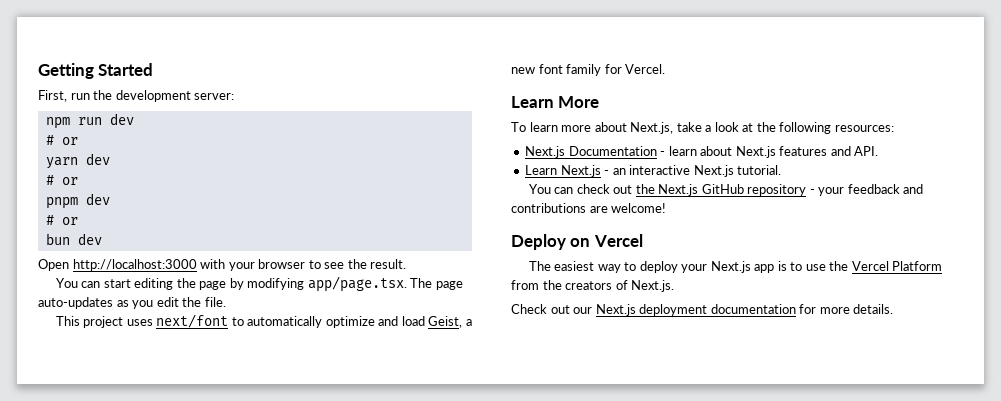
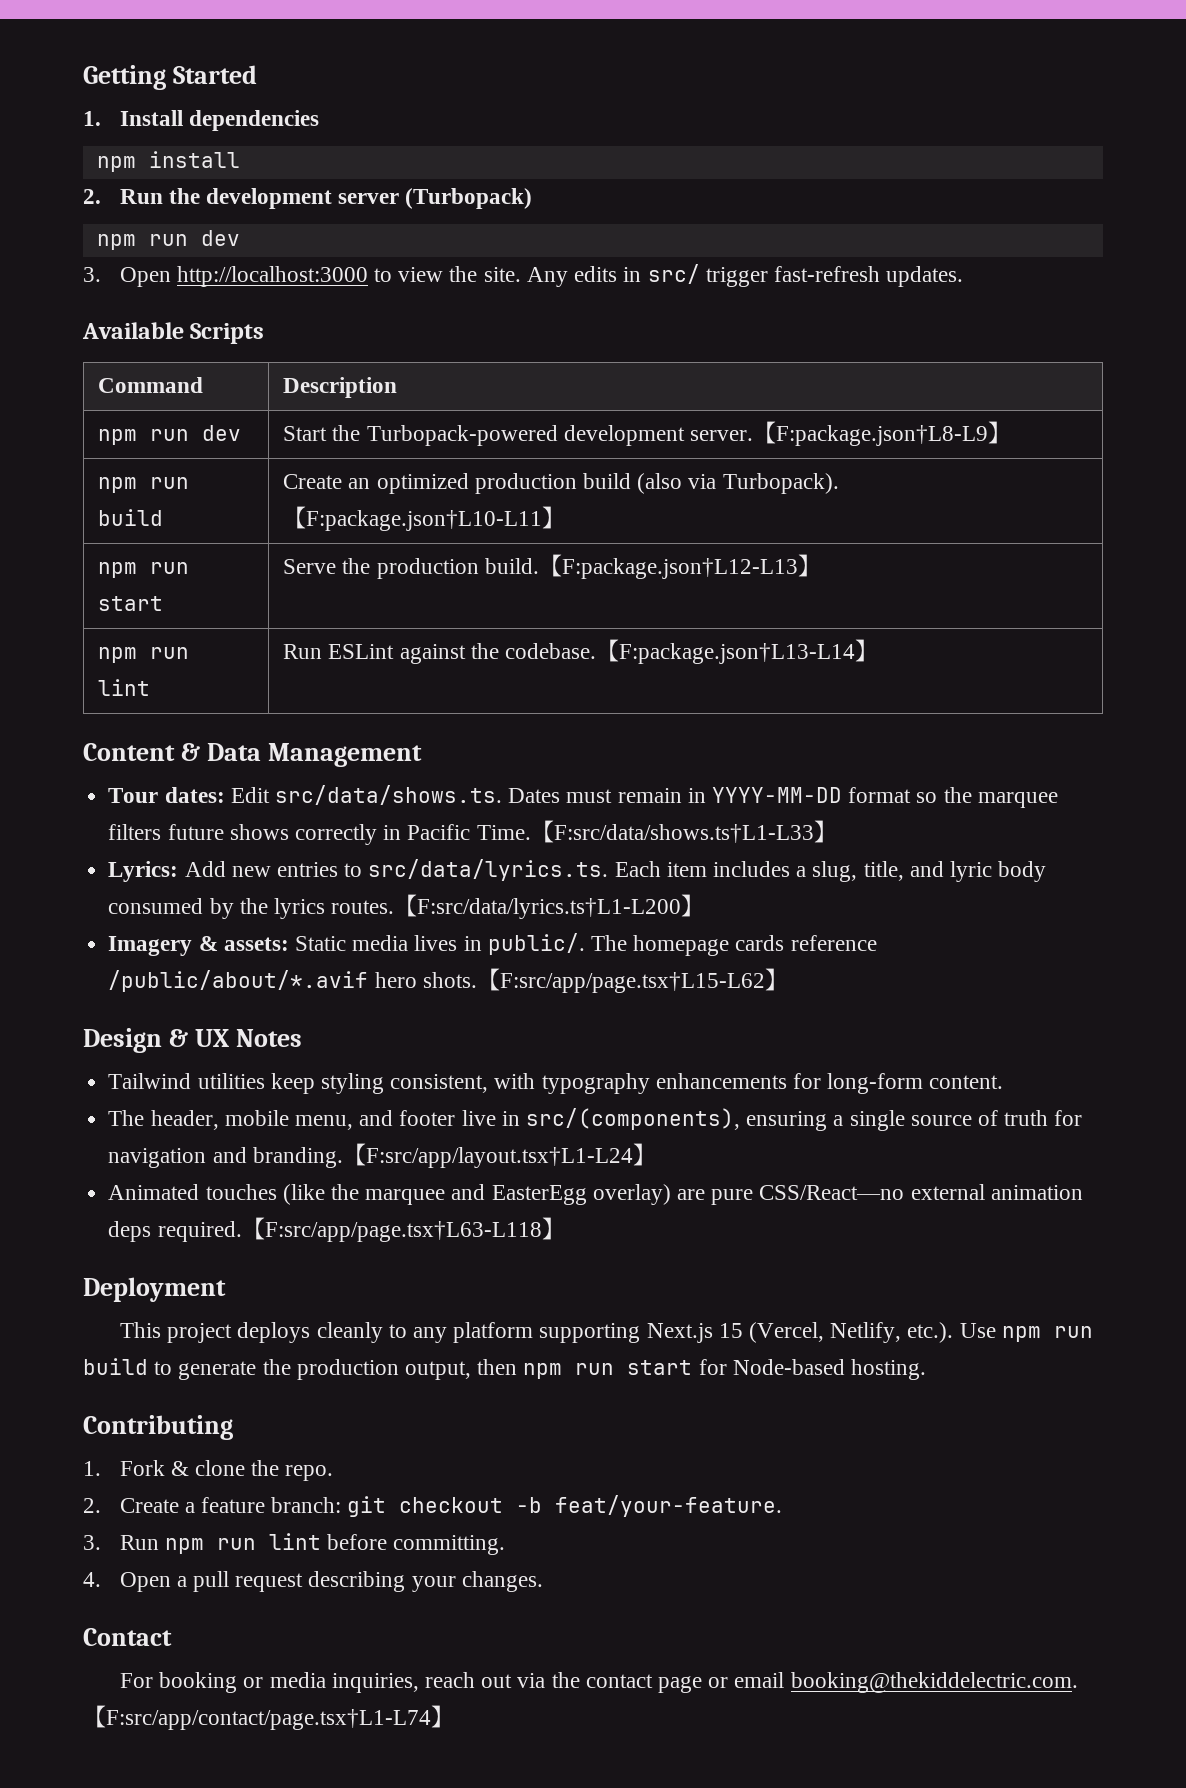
[38,90,235,102] [45,113,134,129] [45,135,78,145] [45,153,110,169] [45,175,78,185] [45,193,110,209] [45,215,78,225] [45,233,102,245] [38,259,407,271] [55,276,463,292] [38,297,226,309] [55,314,472,328] [511,64,666,76] [511,96,600,108] [511,122,894,134] [525,146,879,158] [525,165,782,177] [528,184,924,196] [511,203,667,213] [511,234,643,250] [528,261,943,273] [511,280,675,292] [511,304,894,316] First, run the development server: // npm run dev // # or // yarn dev // # or // pnpm dev // # or // bun dev // Open http://localhost:3000 with your browser to see the result. // You can start editing the page by modifying app/page.tsx. The page auto-updates as you edit the file. // This project uses next/font to automatically optimize and load Geist, a new font family for Vercel. // Learn More // To learn more about Next.js, take a look at the following resources: // Next.js Documentation - learn about Next.js features and API. // Learn Next.js - an interactive Next.js tutorial. // You can check out the Next.js GitHub repository - your feedback and contributions are welcome! // Deploy on Vercel // The easiest way to deploy your Next.js app is to use the Vercel Platform from the creators of Next.js. // Check out our Next.js deployment documentation for more details. -> [83,110,319,131] [96,151,240,172] [83,188,533,209] [96,230,240,250] [83,264,964,287] [82,322,265,344] [98,377,204,393] [283,377,398,398] [98,425,242,445] [283,421,1011,446] [98,477,190,493] [98,509,164,526] [283,473,839,494] [283,506,566,531] [98,562,190,578] [98,596,164,611] [283,554,821,579] [98,647,190,663] [98,679,151,696] [283,639,878,664] [83,743,422,767] [108,785,1058,808] [108,820,837,845] [108,859,1047,882] [108,894,705,919] [108,933,877,956] [108,968,788,993] [83,1028,302,1053] [108,1073,1004,1094] [108,1108,1083,1131] [108,1143,656,1168] [108,1184,1083,1205] [108,1217,565,1242] [83,1277,226,1302] [119,1322,1093,1343] [83,1358,927,1380] [83,1415,233,1440] [83,1460,334,1481] [83,1495,783,1517] [83,1533,506,1555] [83,1571,543,1592] [83,1628,172,1646] [119,1672,1078,1693] [83,1705,454,1730] 1. Install dependencies // npm install // 2. Run the development server (Turbopack) // npm run dev // 3. Open http://localhost:3000 to view the site. Any edits in src/ trigger fast-refresh updates. // Available Scripts // Command | Description // npm run dev | Start the Turbopack-powered development server.【F:package.json†L8-L9】 // npm run build | Create an optimized production build (also via Turbopack).【F:package.json†L10-L11】 // npm run start | Serve the production build.【F:package.json†L12-L13】 // npm run lint | Run ESLint against the codebase.【F:package.json†L13-L14】 // Content & Data Management // Tour dates: Edit src/data/shows.ts. Dates must remain in YYYY-MM-DD format so the marquee filters future shows correctly in Pacific Time.【F:src/data/shows.ts†L1-L33】 // Lyrics: Add new entries to src/data/lyrics.ts. Each item includes a slug, title, and lyric body consumed by the lyrics routes.【F:src/data/lyrics.ts†L1-L200】 // Imagery & assets: Static media lives in public/. The homepage cards reference /public/about/*.avif hero shots.【F:src/app/page.tsx†L15-L62】 // Design & UX Notes // Tailwind utilities keep styling consistent, with typography enhancements for long-form content. // The header, mobile menu, and footer live in src/(components), ensuring a single source of truth for navigation and branding.【F:src/app/layout.tsx†L1-L24】 // Animated touches (like the marquee and EasterEgg overlay) are pure CSS/React—no external animation deps required.【F:src/app/page.tsx†L63-L118】 // Deployment // This project deploys cleanly to any platform supporting Next.js 15 (Vercel, Netlify, etc.). Use npm run build to generate the production output, then npm run start for Node-based hosting. // Contributing // 1. Fork & clone the repo. // 2. Create a feature branch: git checkout -b feat/your-feature. // 3. Run npm run lint before committing. // 4. Open a pull request describing your changes. // Contact // For booking or media inquiries, reach out via the contact page or email booking@thekiddelectric.com.【F:src/app/contact/page.tsx†L1-L74】

